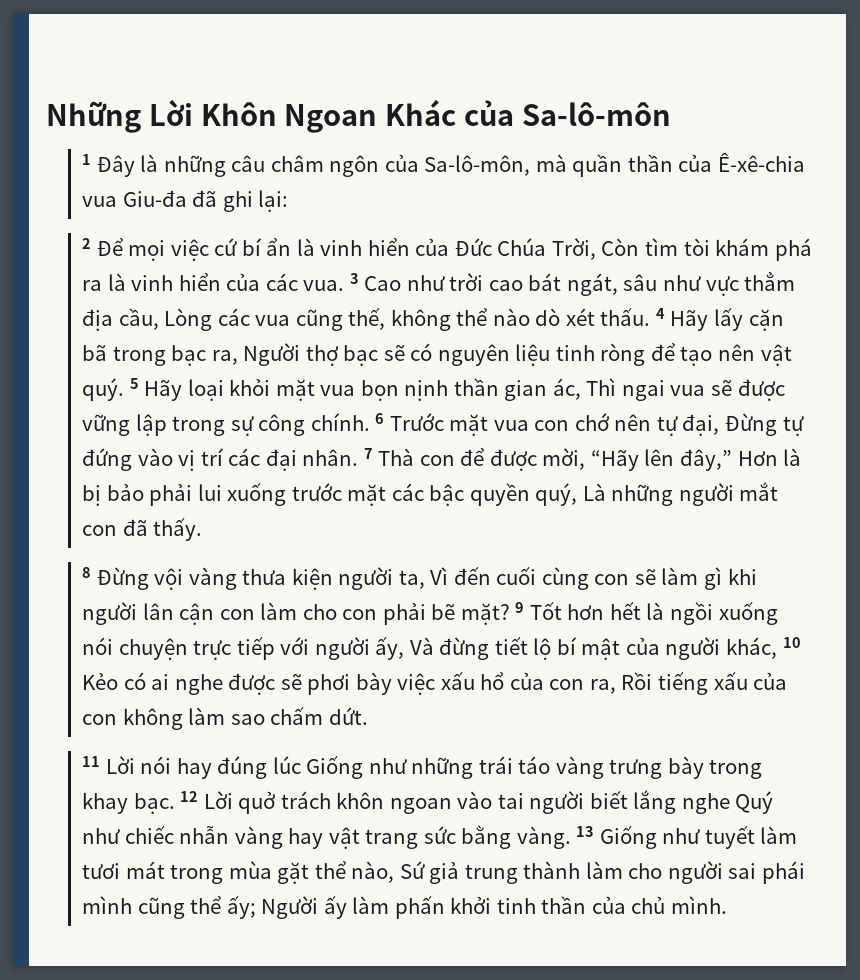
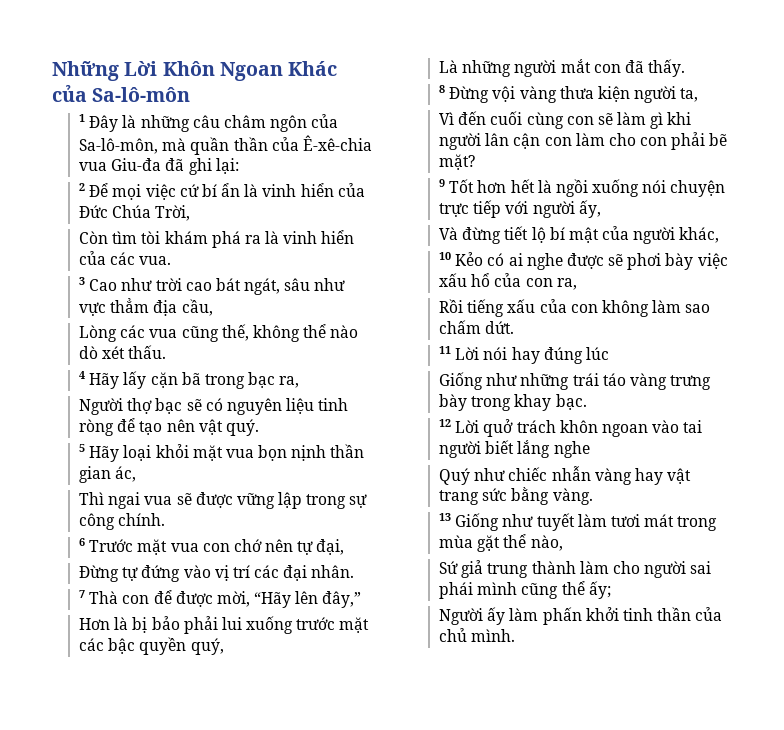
(596, 249) none -> (191, 213) //
(345, 285) none -> (172, 260) //
(159, 319) none -> (213, 307) //
(651, 316) none -> (167, 352) //
(238, 357) none -> (300, 382) //
(125, 389) none -> (259, 427) //
(581, 389) none -> (137, 474) //
(370, 422) none -> (166, 519) //
(720, 425) none -> (345, 547) //
(359, 457) none -> (355, 571) //
(733, 460) none -> (362, 599) //
(578, 494) none -> (224, 646) //
(425, 579) none -> (699, 95) //
(510, 614) none -> (475, 162) //
(405, 648) none -> (601, 209) //
(778, 648) none -> (720, 235) //
(616, 686) none -> (577, 284) //
(301, 765) none -> (609, 353) //
(175, 803) none -> (587, 402) //
(730, 803) none -> (590, 449) //
(571, 837) none -> (593, 496) //
(395, 872) none -> (563, 543) //
(256, 907) none -> (611, 590) //

